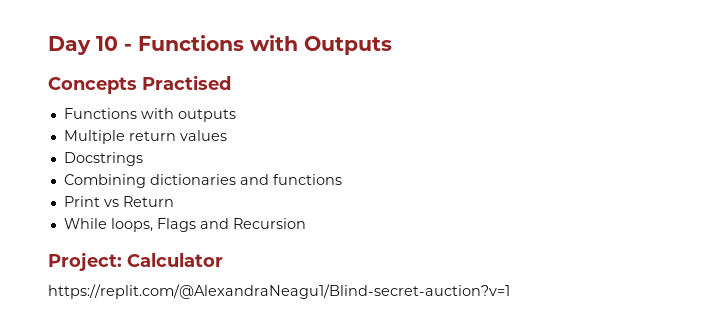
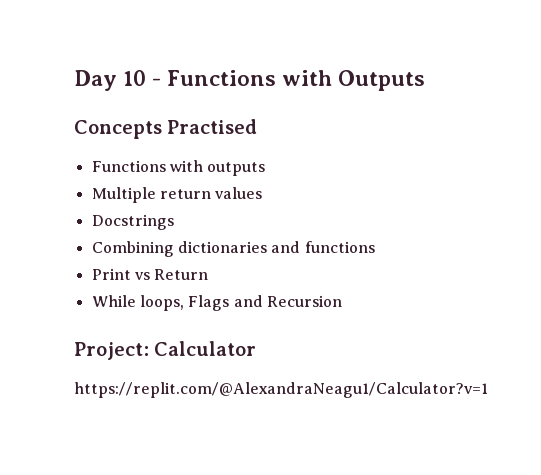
[48,284,510,299] https://replit.com/@AlexandraNeagu1/Blind-secret-auction?v=1 -> [74,382,488,398] https://replit.com/@AlexandraNeagu1/Calculator?v=1

